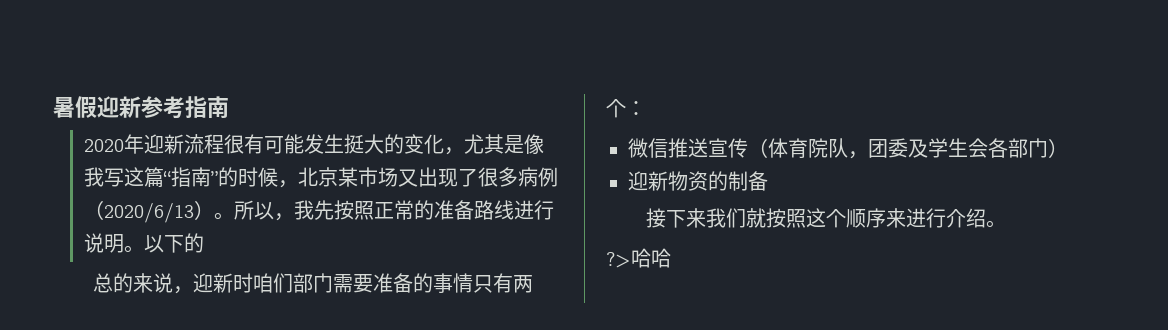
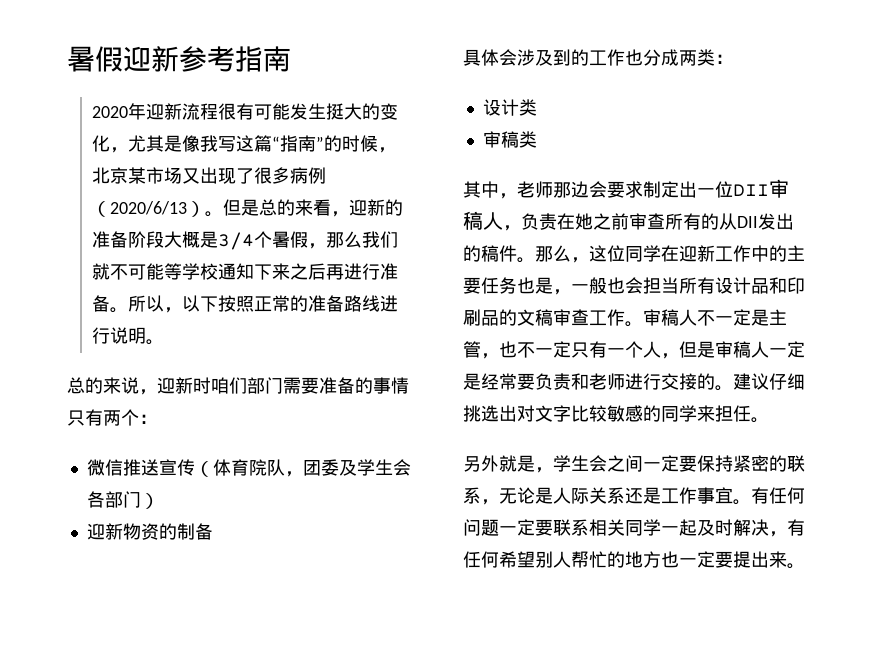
[234,200,335,221] 所以，我先 -> [223,199,404,217] [92,231,399,250] [92,263,399,280] [92,295,219,313] 但是总的来看，迎新的准备阶段大概是3/4个暑假，那么我们就不可能等学校通知下来之后再进行准备。所以，以下
[144,233,205,253] 以下的 -> (165, 342) none
[645,208,1006,228] [606,248,671,268] 接下来我们就按照这个顺序来进行介绍。 // ?>哈哈 -> [463,49,733,66] [482,99,537,116] [482,131,537,148] [463,179,789,199] [463,211,794,231] [463,245,805,263] [463,277,805,295] [463,309,787,327] [463,341,805,359] [463,373,805,391] [463,405,769,423] [463,455,805,473] [463,487,805,505] [463,519,805,537] [463,551,805,569] 具体会涉及到的工作也分成两类： // 设计类 // 审稿类 // 其中，老师那边会要求制定出一位DII审稿人，负责在她之前审查所有的从DII发出的稿件。那么，这位同学在迎新工作中的主要任务也是，一般也会担当所有设计品和印刷品的文稿审查工作。审稿人不一定是主管，也不一定只有一个人，但是审稿人一定是经常要负责和老师进行交接的。建议仔细挑选出对文字比较敏感的同学来担任。 // 另外就是，学生会之间一定要保持紧密的联系，无论是人际关系还是工作事宜。有任何问题一定要联系相关同学一起及时解决，有任何希望别人帮忙的地方也一定要提出来。

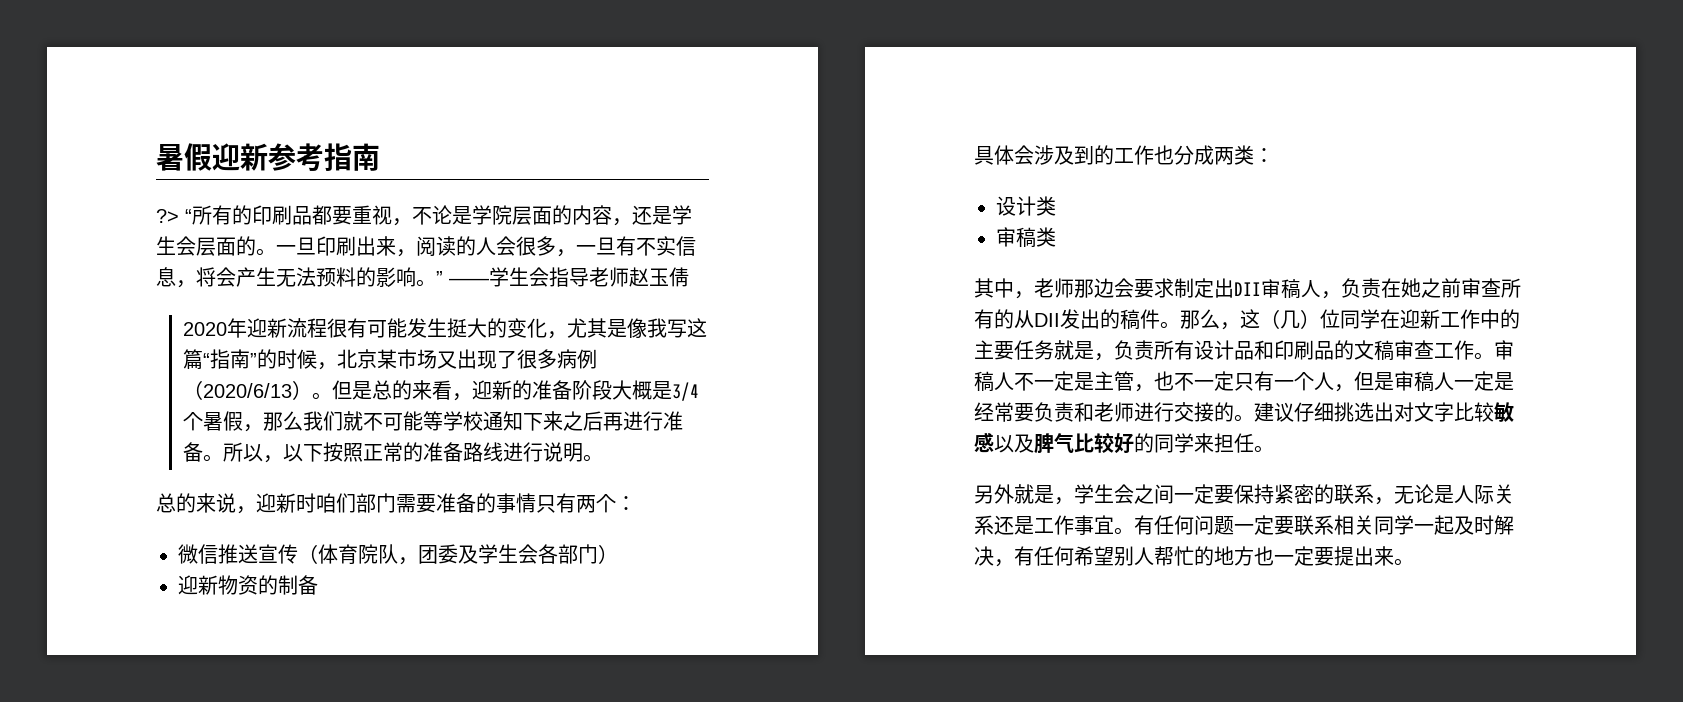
(291, 59) none -> [156,205,692,226] [156,236,696,257] [156,267,689,288] // ?> “所有的印刷品都要重视，不论是学院层面的内容，还是学生会层面的。一旦印刷出来，阅读的人会很多，一旦有不实信息，将会产生无法预料的影响。” ——学生会指导老师赵玉倩
[697,181,733,198] 一位 -> (1234, 288) none
(607, 253) none -> [1260,309,1320,329] （几）
[517,277,679,295] 也是，一般也会担当 -> [1054,340,1154,361] 就是，负责
(643, 413) none -> [994,432,1134,454] 以及脾气比较好

